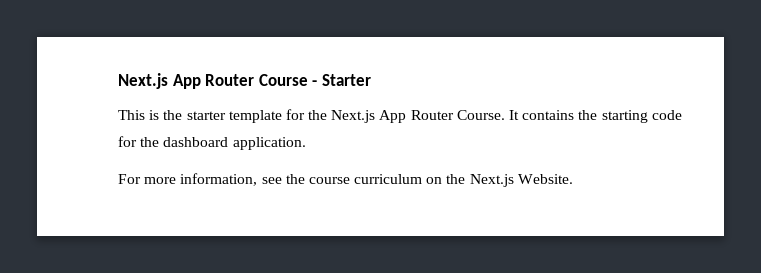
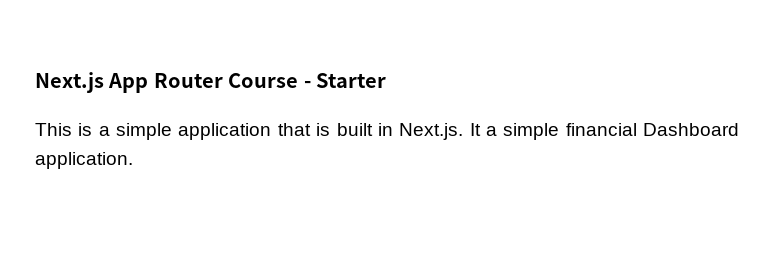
[163,109,682,123] [118,136,306,150] [118,173,573,187] the starter template for the Next.js App Router Course. It contains the starting code for the dashboard application. // For more information, see the course curriculum on the Next.js Website. -> [98,123,739,140] [35,152,133,169] a simple application that is built in Next.js. It a simple financial Dashboard application.

